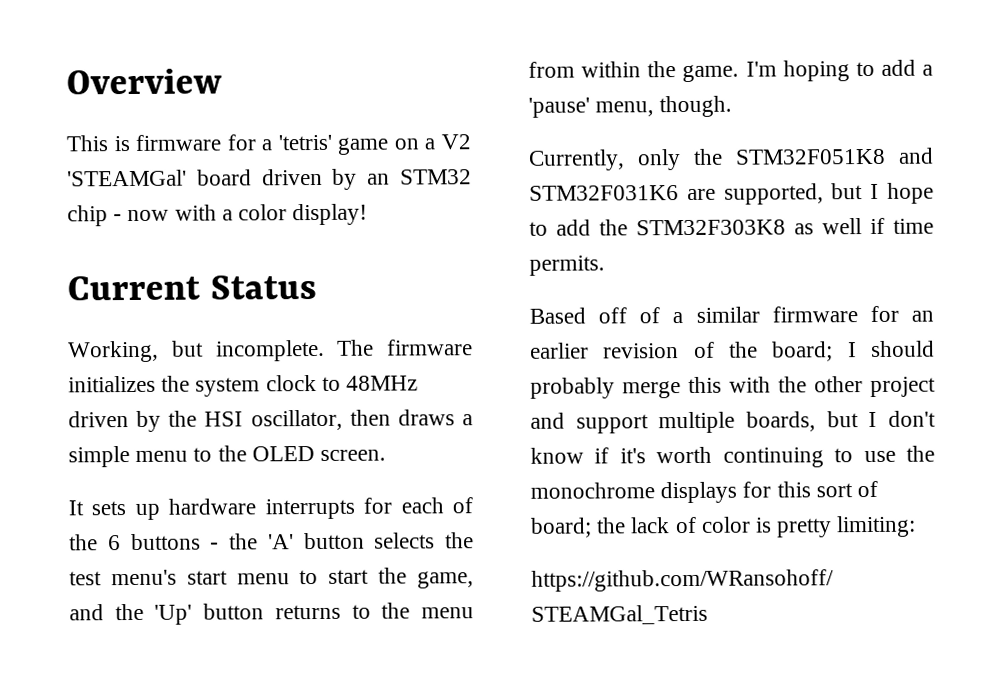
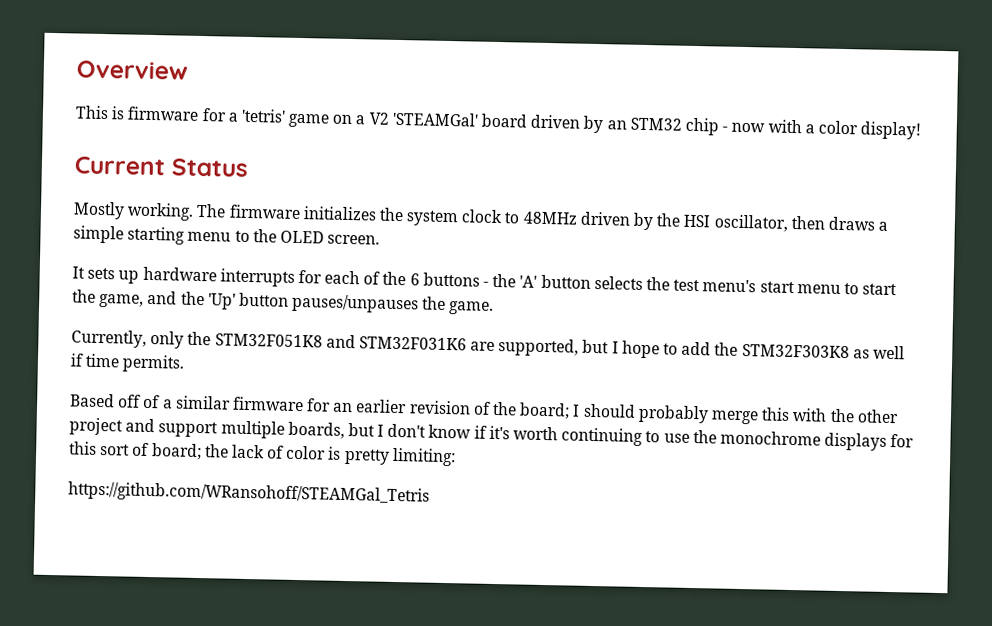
[68,339,325,363] Working, but incomplete. -> [73,201,195,221] Mostly working.
(130, 457) none -> [127,226,186,245] starting
[274,602,475,620] [528,59,933,83] [528,95,733,118] returns to the menu from within the game. I'm hoping to add a 'pause' menu, though. -> [292,293,495,315] pauses/unpauses the game.

